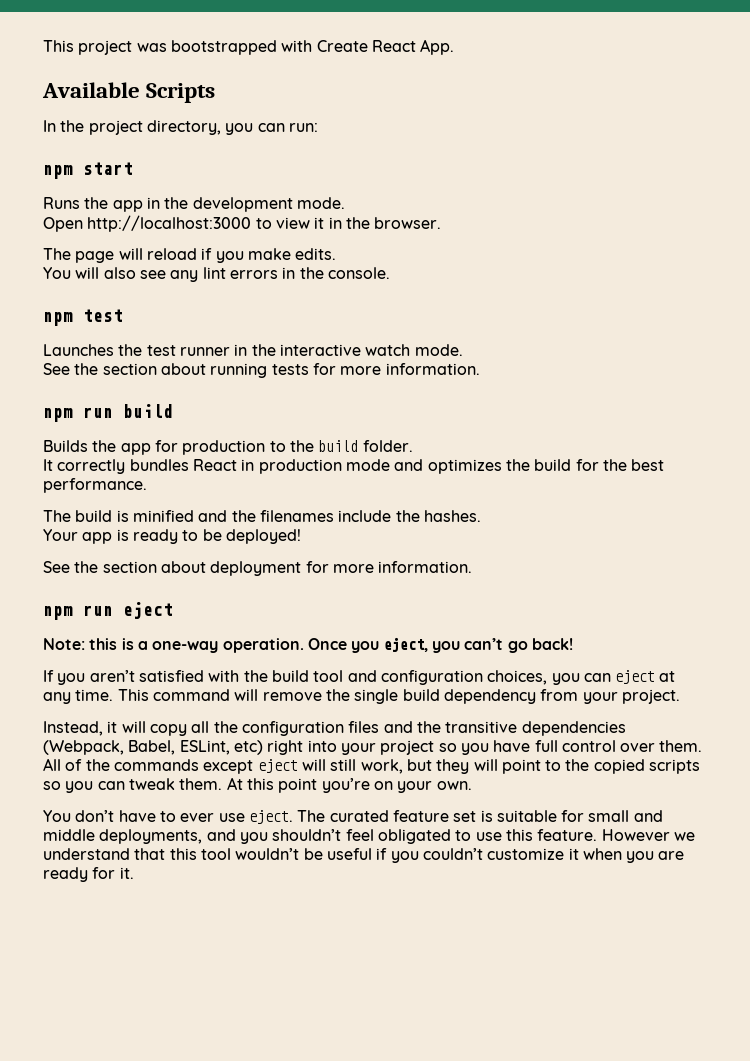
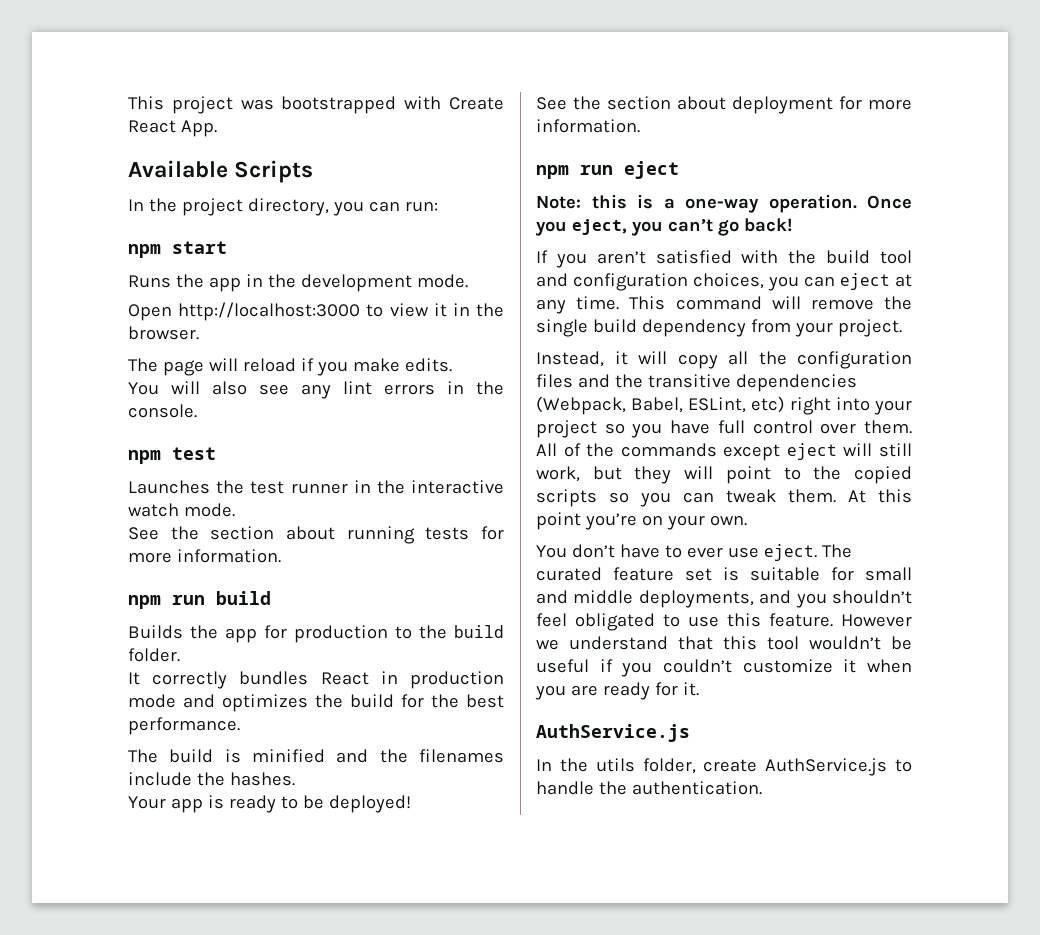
(134, 873) none -> [536,724,690,742] [536,758,912,776] [536,781,762,795] // AuthService.js // In the utils folder, create AuthService.js to handle the authentication.

